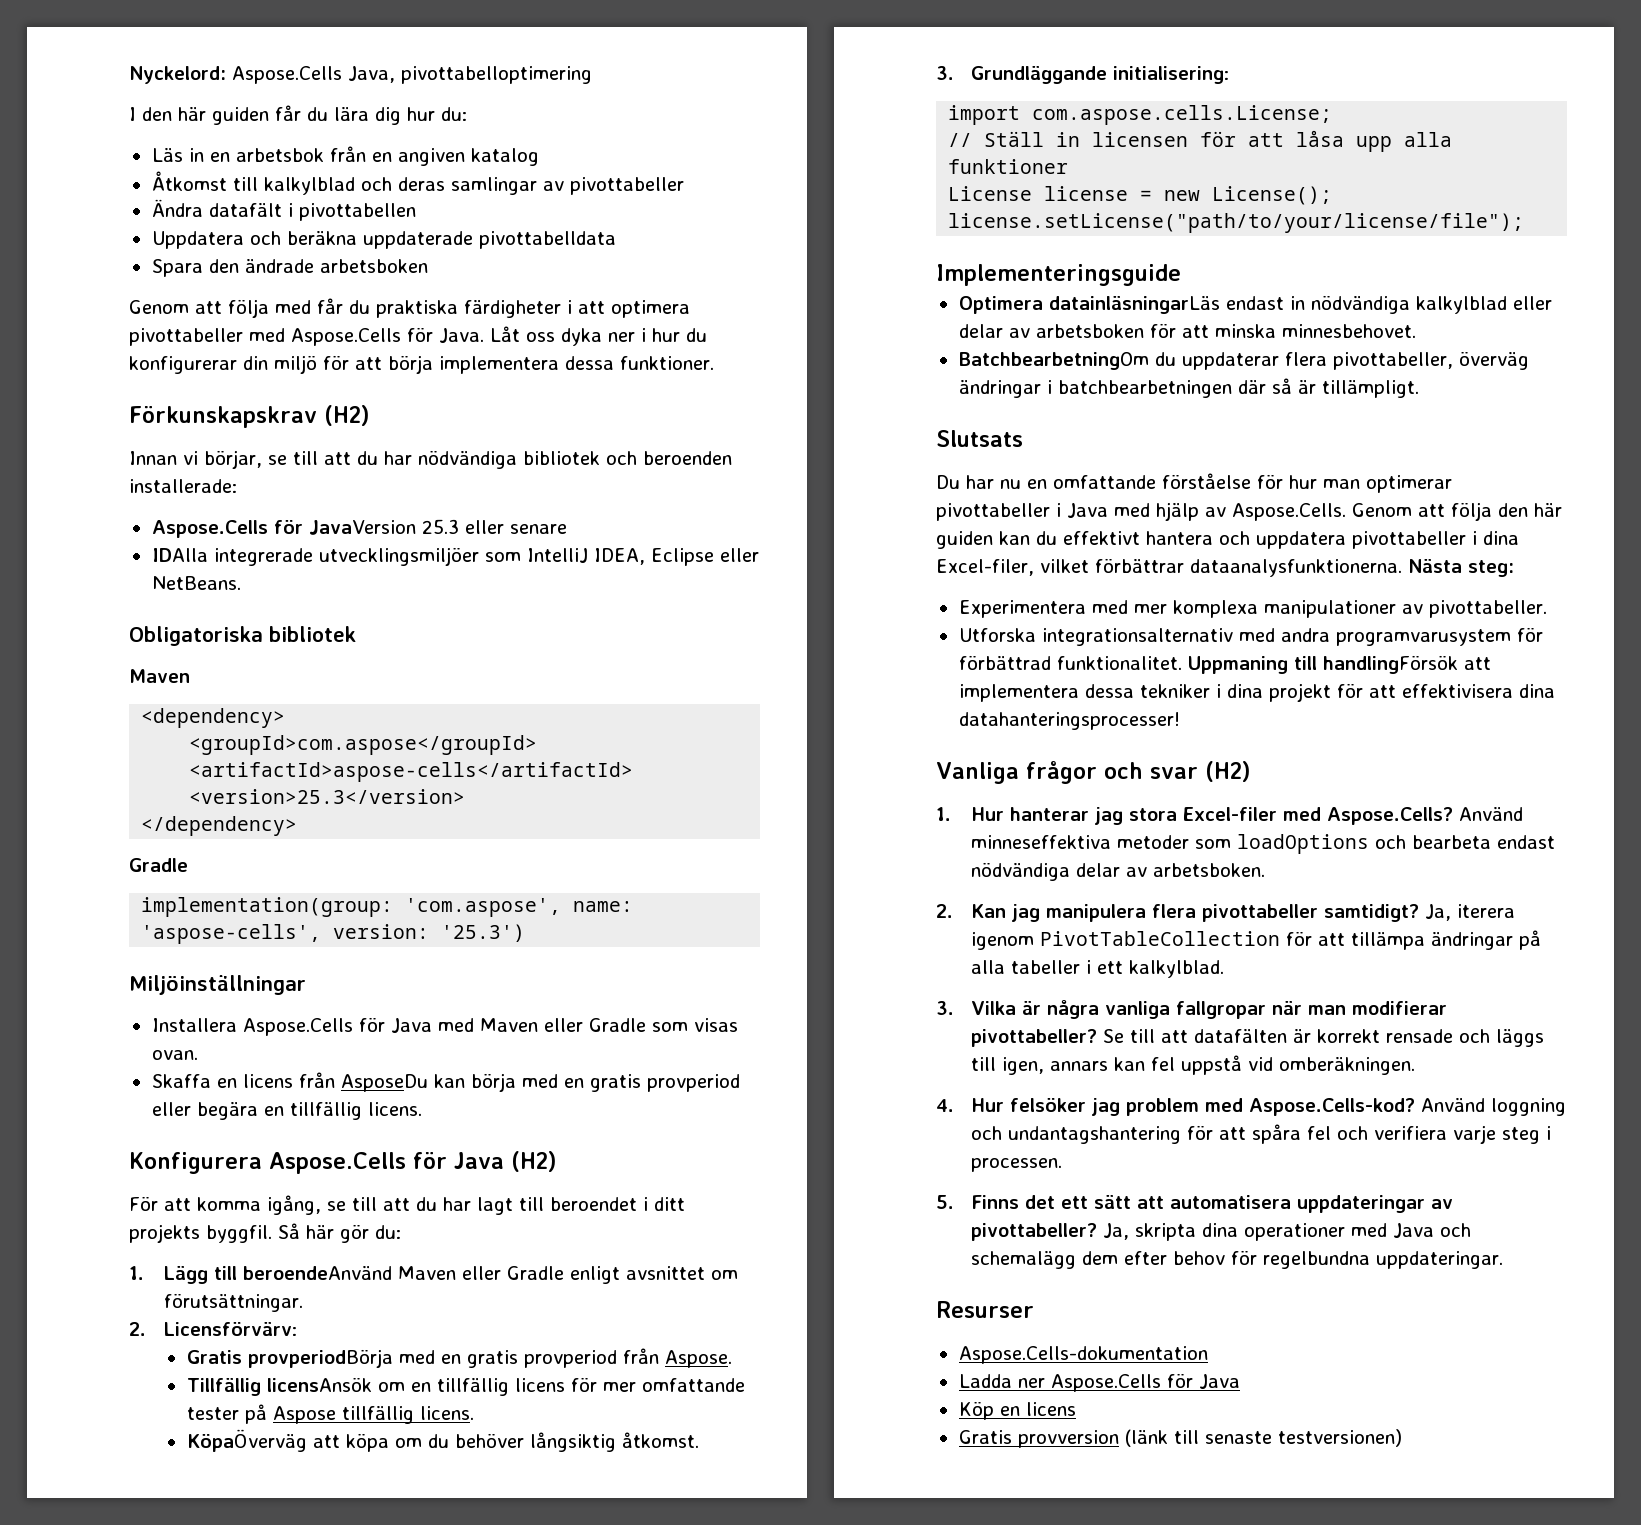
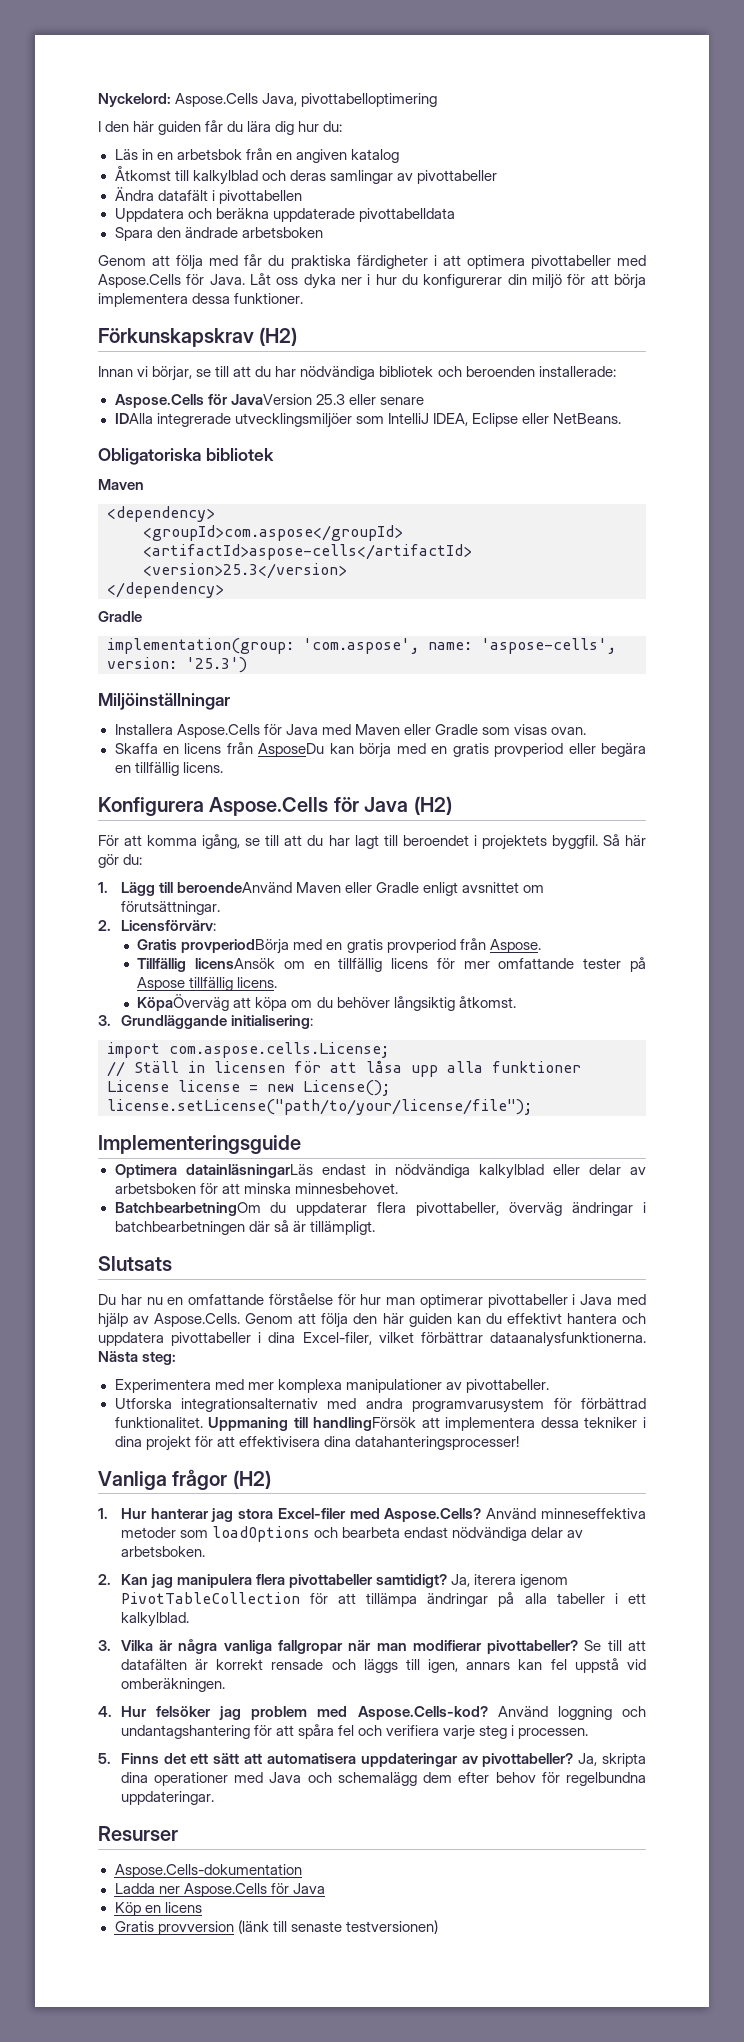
[654,1197,685,1211] [129,1224,200,1243] ditt projekts -> [481,835,547,850] projektets
[1103,762,1198,779] och svar -> (228, 1479) none

